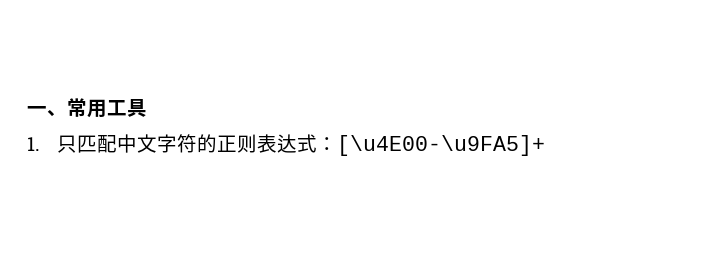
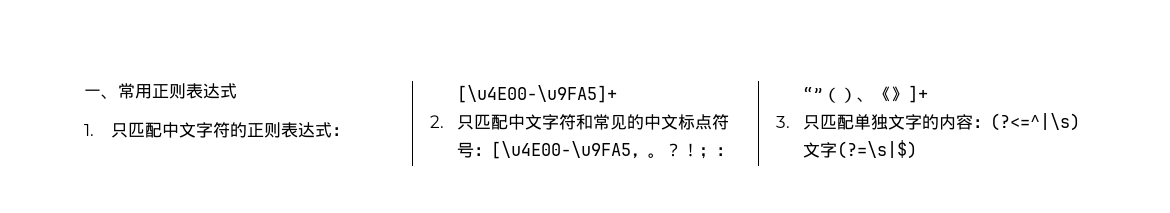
[107,99,147,117] 工具 -> [152,83,237,99] 正则表达式
(545, 145) none -> [430,114,730,130] [457,141,734,159] [803,85,929,103] [776,113,1081,131] [803,140,918,159] // 2.只匹配中文字符和常见的中文标点符号：[\u4E00-\u9FA5，。？！；：“”（）、《》]+ // 3.只匹配单独文字的内容：(?<=^|\s)文字(?=\s|$)

